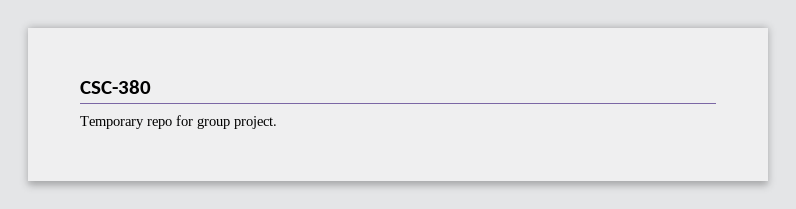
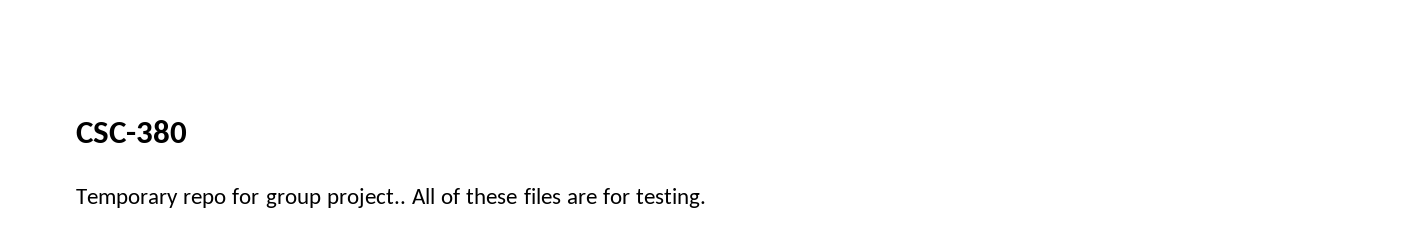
[234,116,277,129] project. -> [326,188,707,208] project.. All of these files are for testing.

